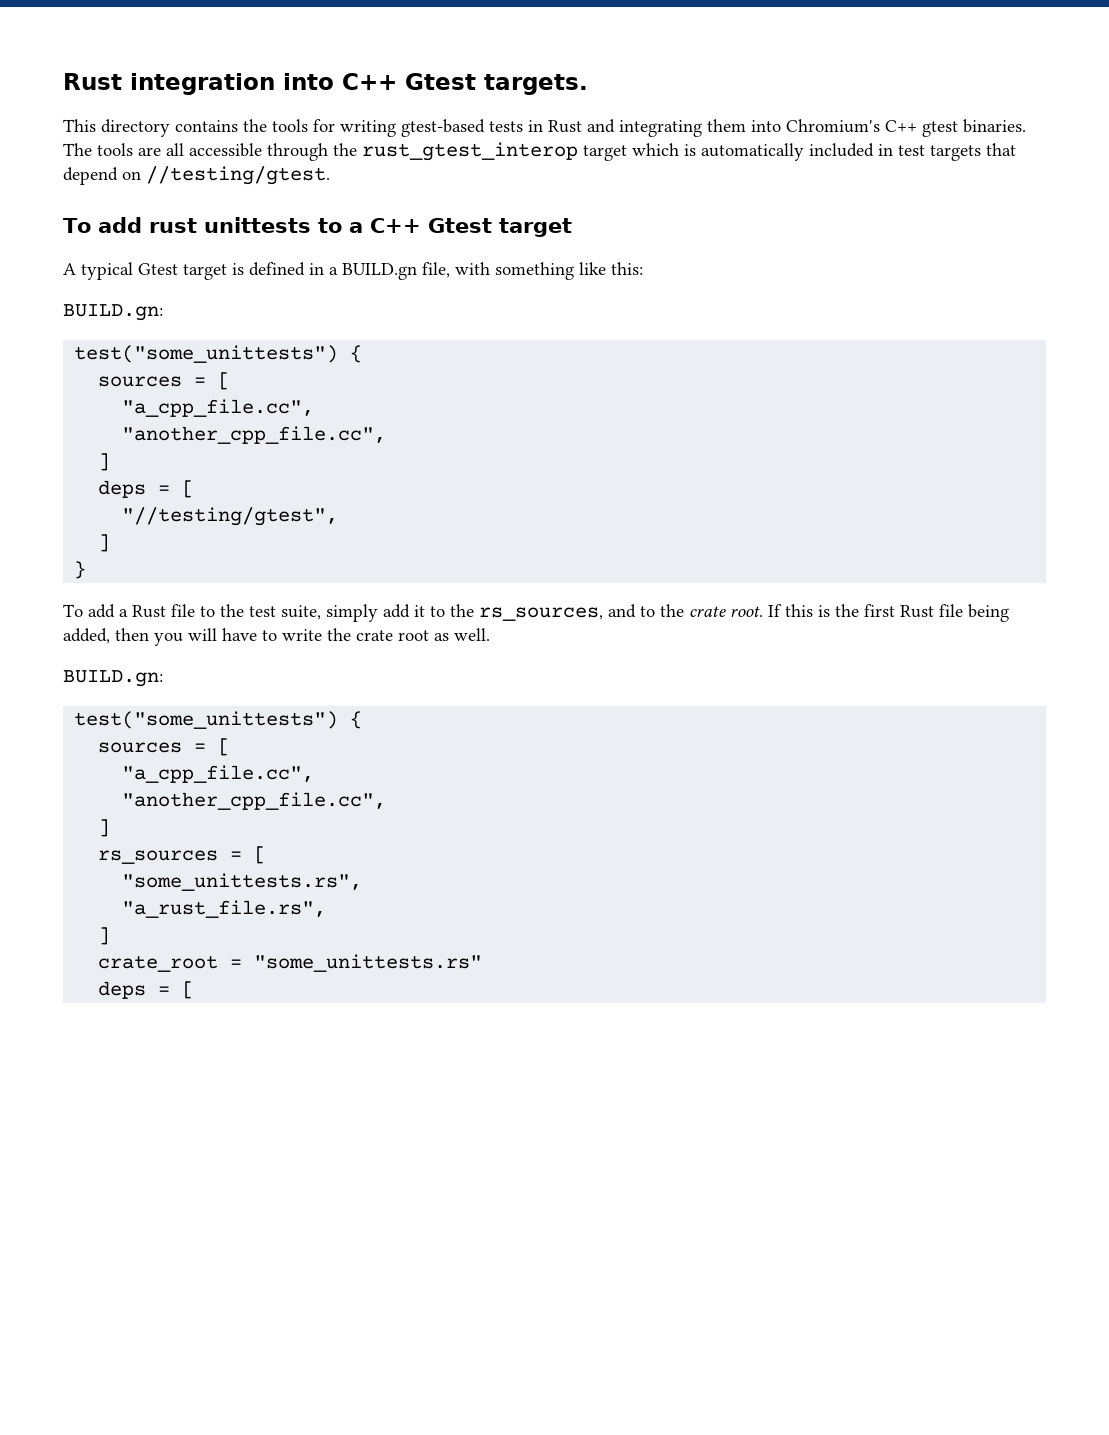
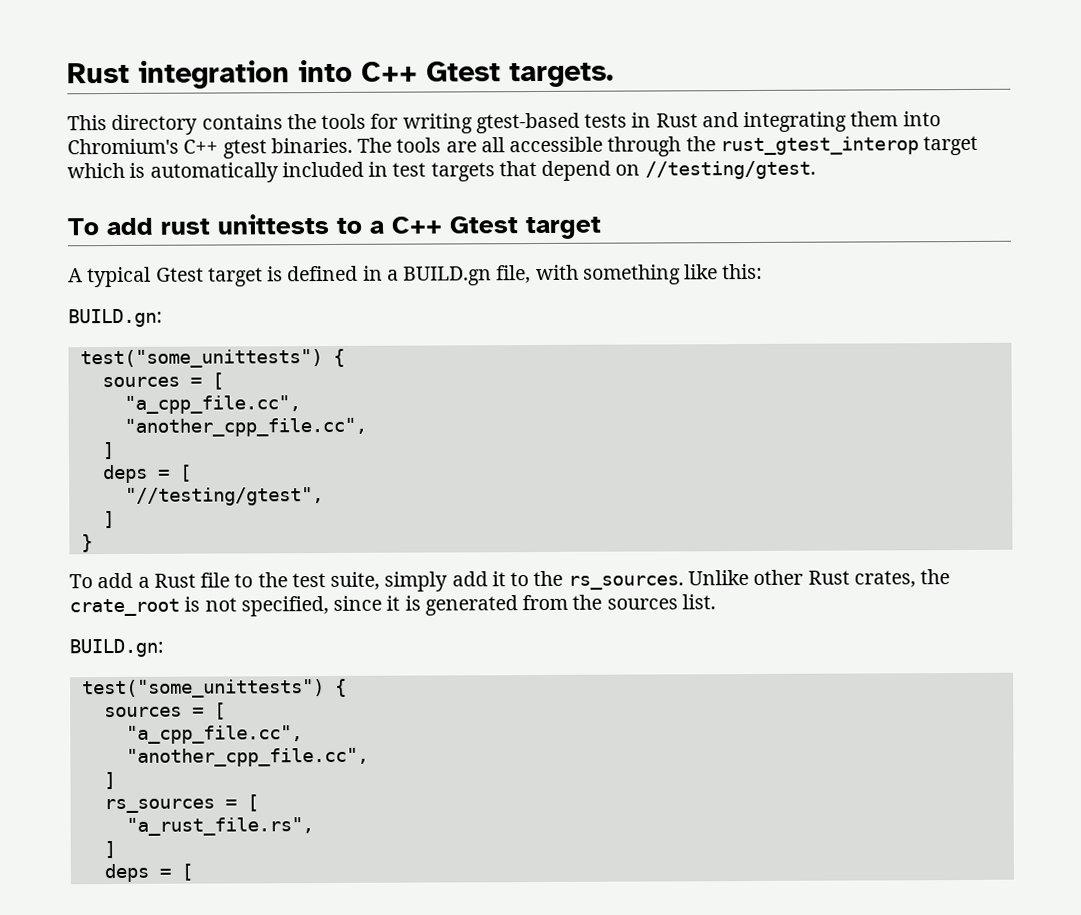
[479,604,1009,622] [63,628,490,646] rs_sources, and to the crate root. If this is the first Rust file being added, then you will have to write the crate root as well. -> [567,569,951,590] [69,594,716,617] rs_sources. Unlike other Rust crates, the crate_root is not specified, since it is generated from the sources list.
[122,873,363,891] // "some_unittests.rs", -> (259, 803) none
[98,954,483,972] // crate_root = "some_unittests.rs" -> (116, 850) none

